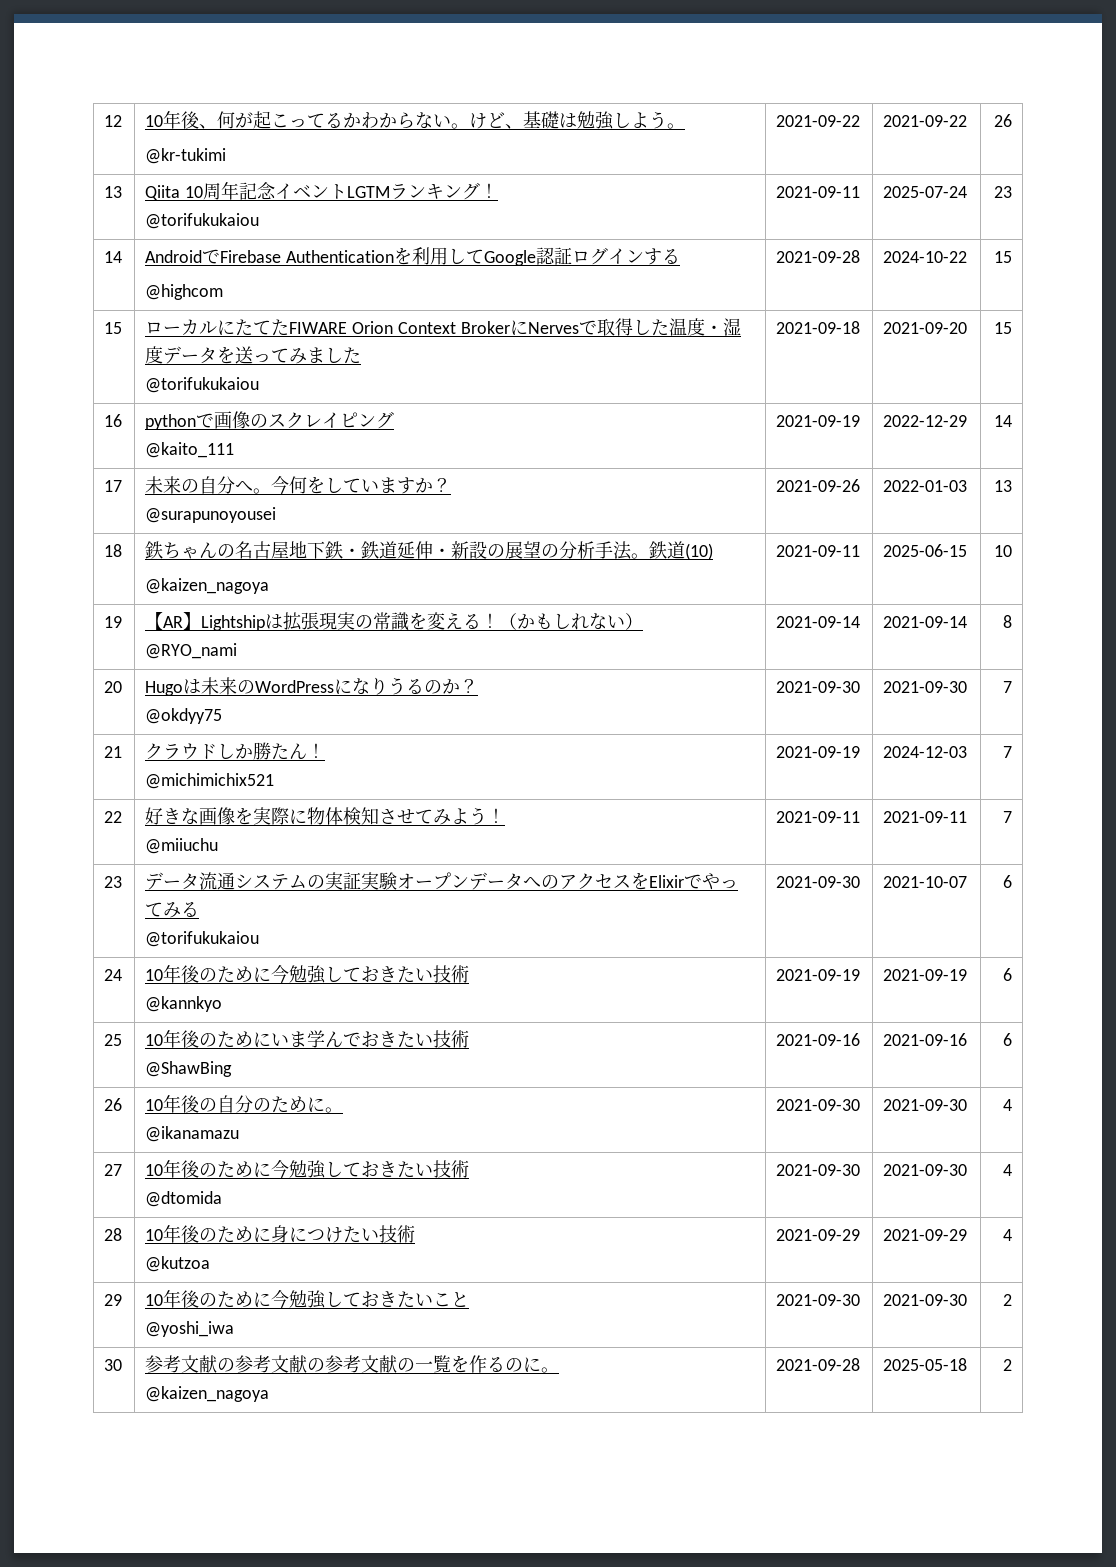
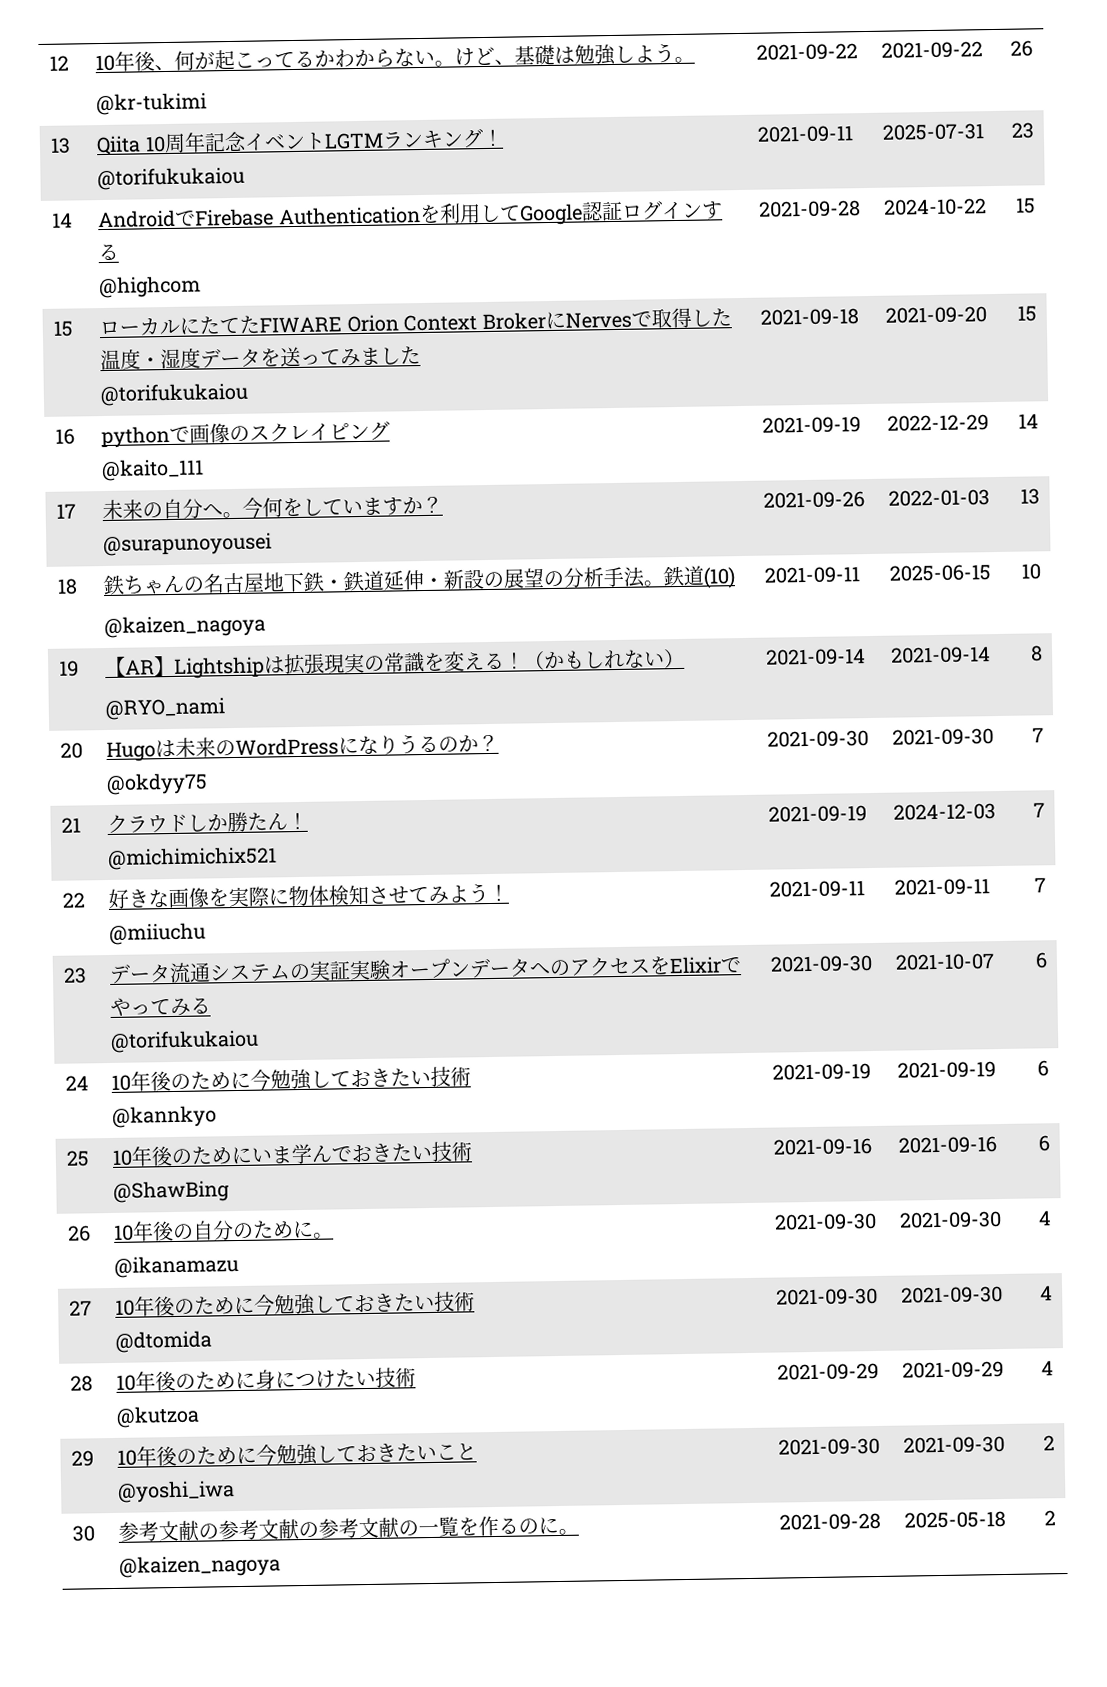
[883,186,968,198] 2025-07-24 -> [882,123,985,141] 2025-07-31

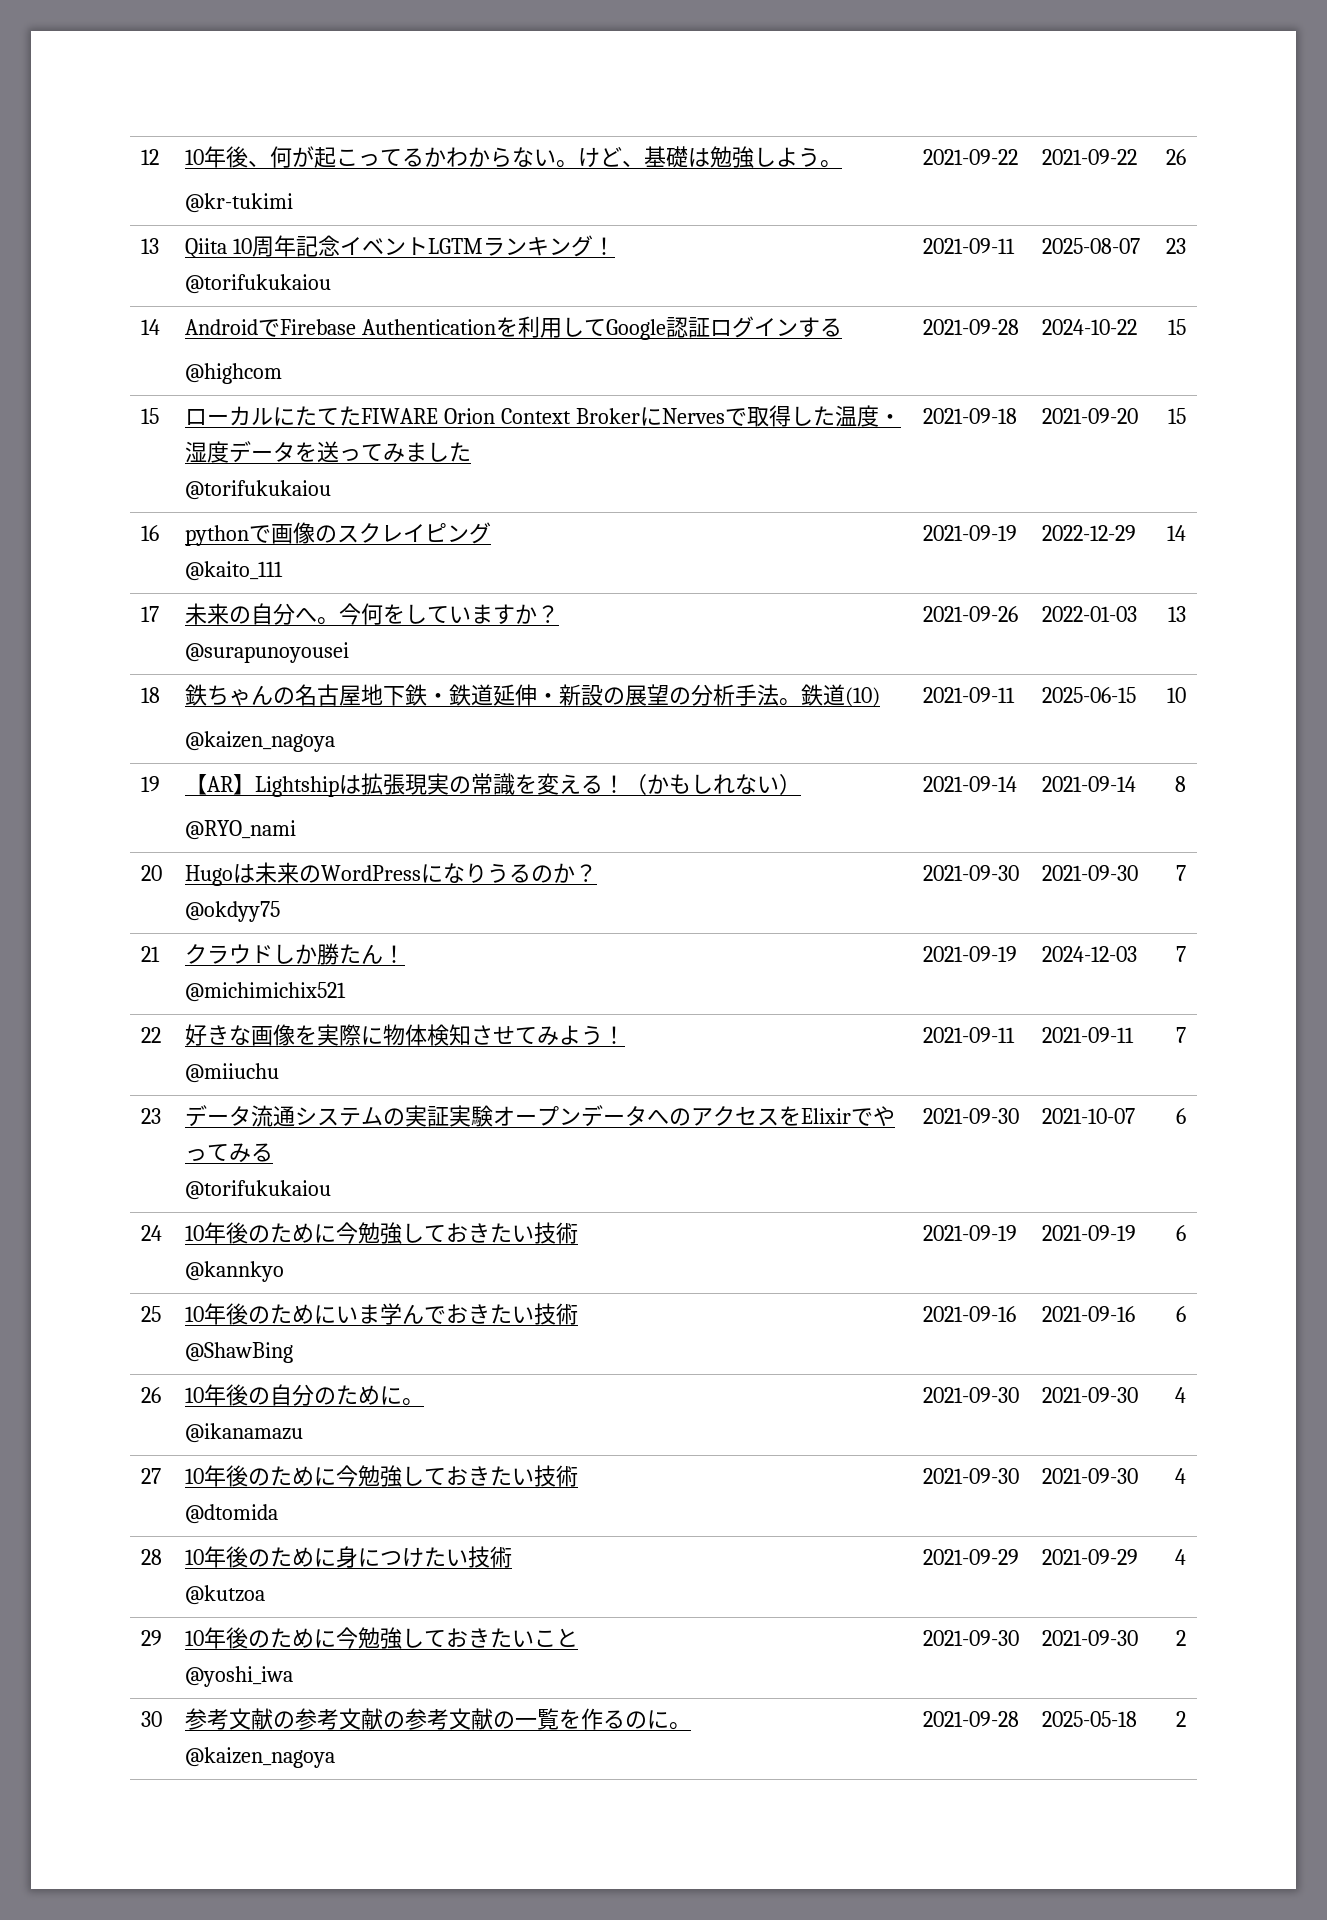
[882,123,985,141] 2025-07-31 -> [1042,238,1141,254] 2025-08-07

